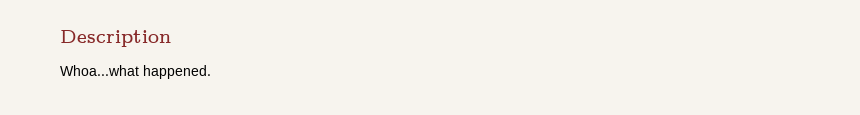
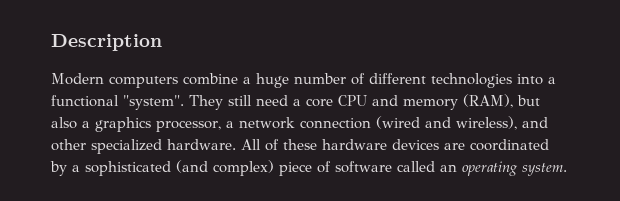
[60,65,211,79] Whoa...what happened. -> [51,73,556,88] [51,94,540,110] [51,116,548,132] [51,139,549,154] [50,160,567,176] Modern computers combine a huge number of different technologies into a functional "system". They still need a core CPU and memory (RAM), but also a graphics processor, a network connection (wired and wireless), and other specialized hardware. All of these hardware devices are coordinated by a sophisticated (and complex) piece of software called an operating system.

